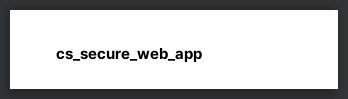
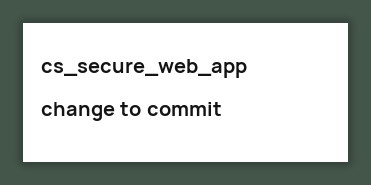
(202, 55) none -> [41,102,222,121] // change to commit

